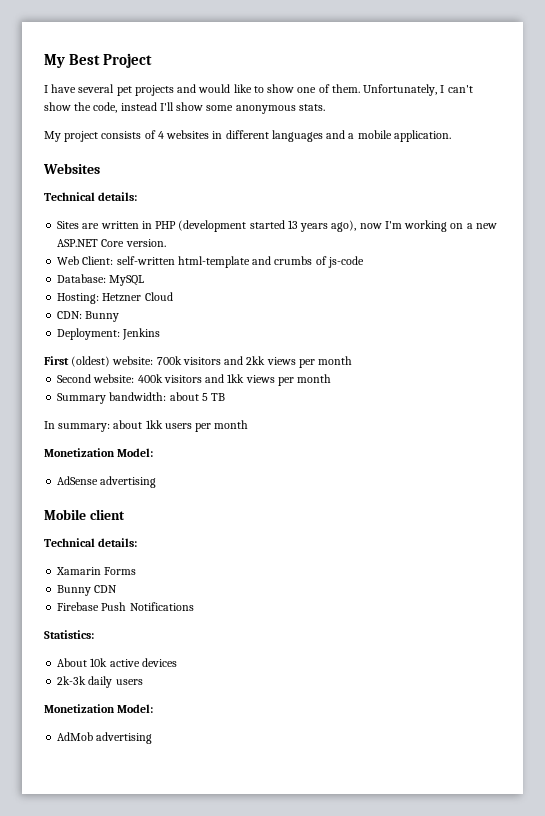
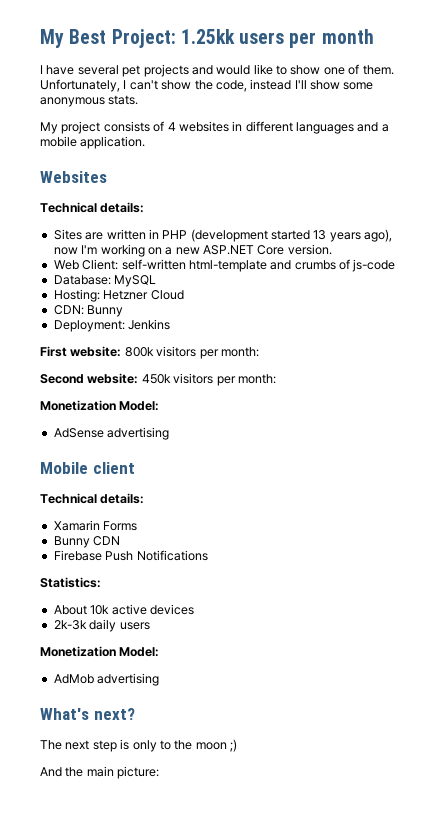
[103,53,153,68] Project -> [111,29,374,48] Project: 1.25kk users per month
[71,356,353,368] [57,374,332,386] [57,392,226,404] [44,420,249,432] (oldest) website: 700k visitors and 2kk views per month // Second website: 400k visitors and 1kk views per month // Summary bandwidth: about 5 TB // In summary: about 1kk users per month -> [70,346,259,359] [40,373,276,386] website: 800k visitors per month: // Second website: 450k visitors per month:
(153, 738) none -> [40,708,135,720] [40,739,237,752] [40,766,160,779] // What's next? // The next step is only to the moon ;) // And the main picture:

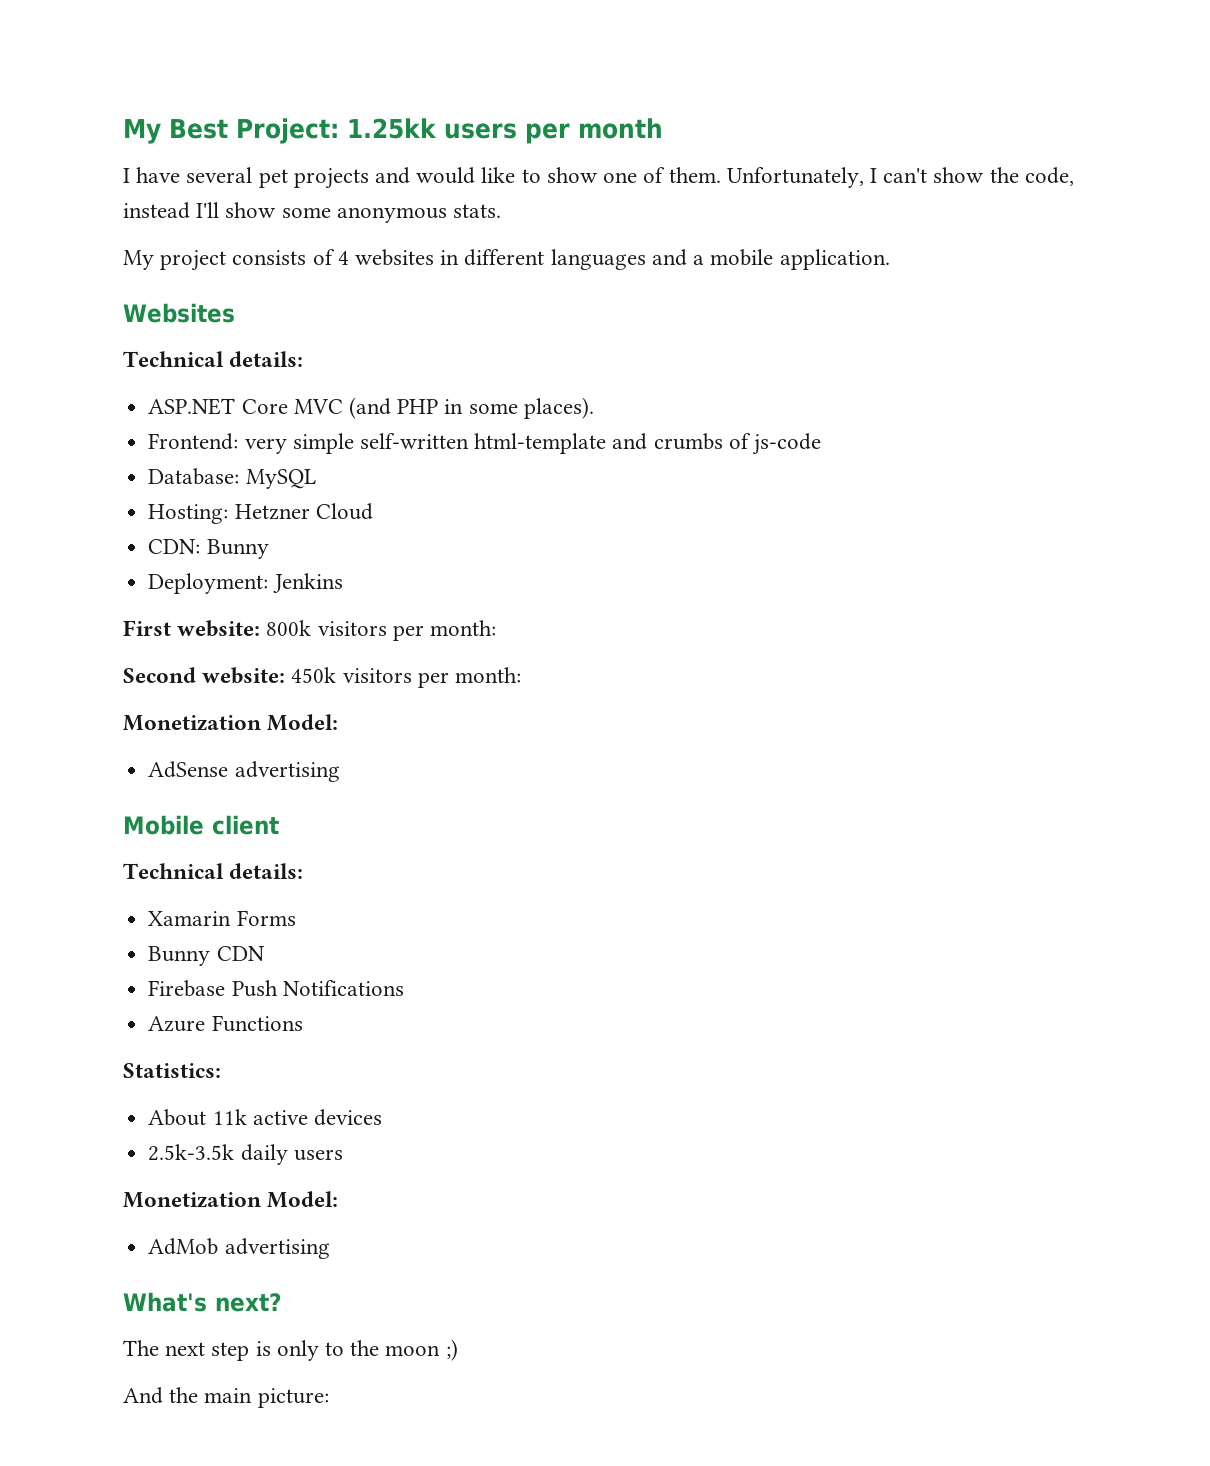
[53,229,393,242] [53,244,332,257] [53,259,119,270] Sites are written in PHP (development started 13 years ago), now I'm working on a new ASP.NET Core version. // Web Client: -> [148,397,594,419] [148,433,354,454] ASP.NET Core MVC (and PHP in some places). // Frontend: very simple
(208, 555) none -> [148,1015,303,1032] // Azure Functions
[90,605,110,615] 10k -> [212,1109,247,1125] 11k
[53,620,87,630] 2k-3k -> [148,1144,235,1161] 2.5k-3.5k

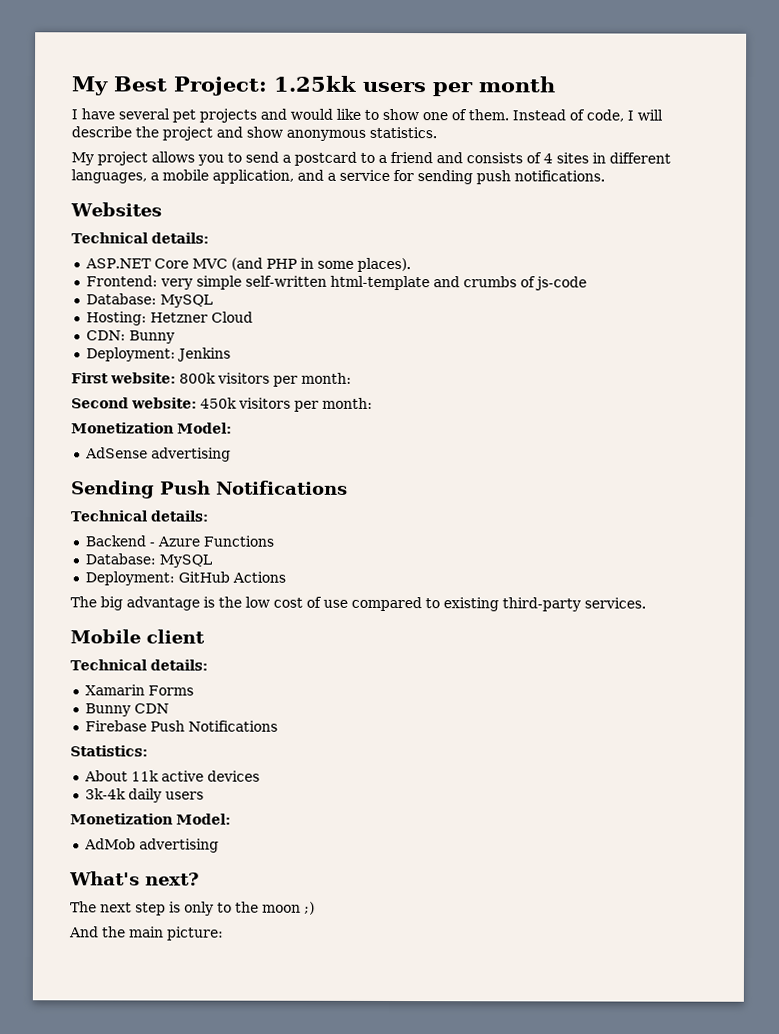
[726,167,1074,188] [123,202,502,223] [123,250,227,271] Unfortunately, I can't show the code, instead I'll show some anonymous stats. // My project -> [512,109,663,122] [71,126,437,141] [71,151,463,166] Instead of code, I will describe the project and show anonymous statistics. // My project allows you to send a postcard to a friend and
[355,249,435,266] websites -> [556,152,589,164] sites
[550,249,890,270] languages and a mobile application. -> [71,169,605,185] languages, a mobile application, and a service for sending push notifications.
(340, 771) none -> [71,480,348,499] [70,510,209,522] [84,535,274,547] [84,553,212,568] [84,571,286,586] [70,596,646,612] // Sending Push Notifications // Technical details: // Backend - Azure Functions // Database: MySQL // Deployment: GitHub Actions // The big advantage is the low cost of use compared to existing third-party services.
[148,1015,303,1032] // Azure Functions -> (278, 726) none
[148,1144,235,1161] 2.5k-3.5k -> [84,788,126,800] 3k-4k

